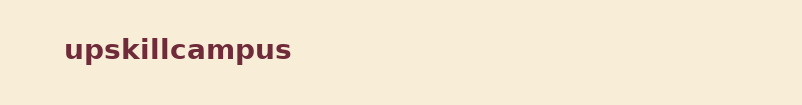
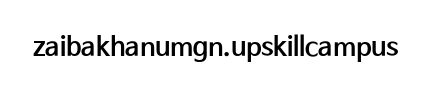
[64,38,292,65] upskillcampus -> [33,34,398,62] zaibakhanumgn.upskillcampus

